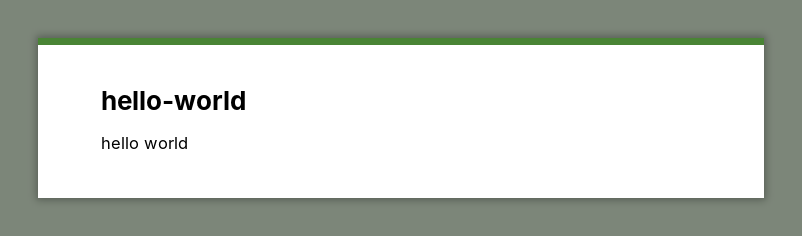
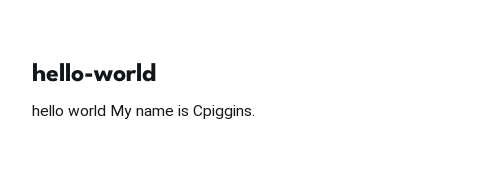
(188, 143) none -> [110,105,255,119] My name is Cpiggins.

